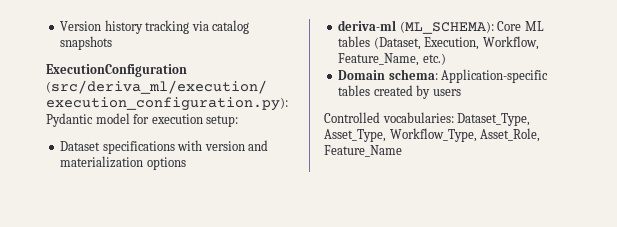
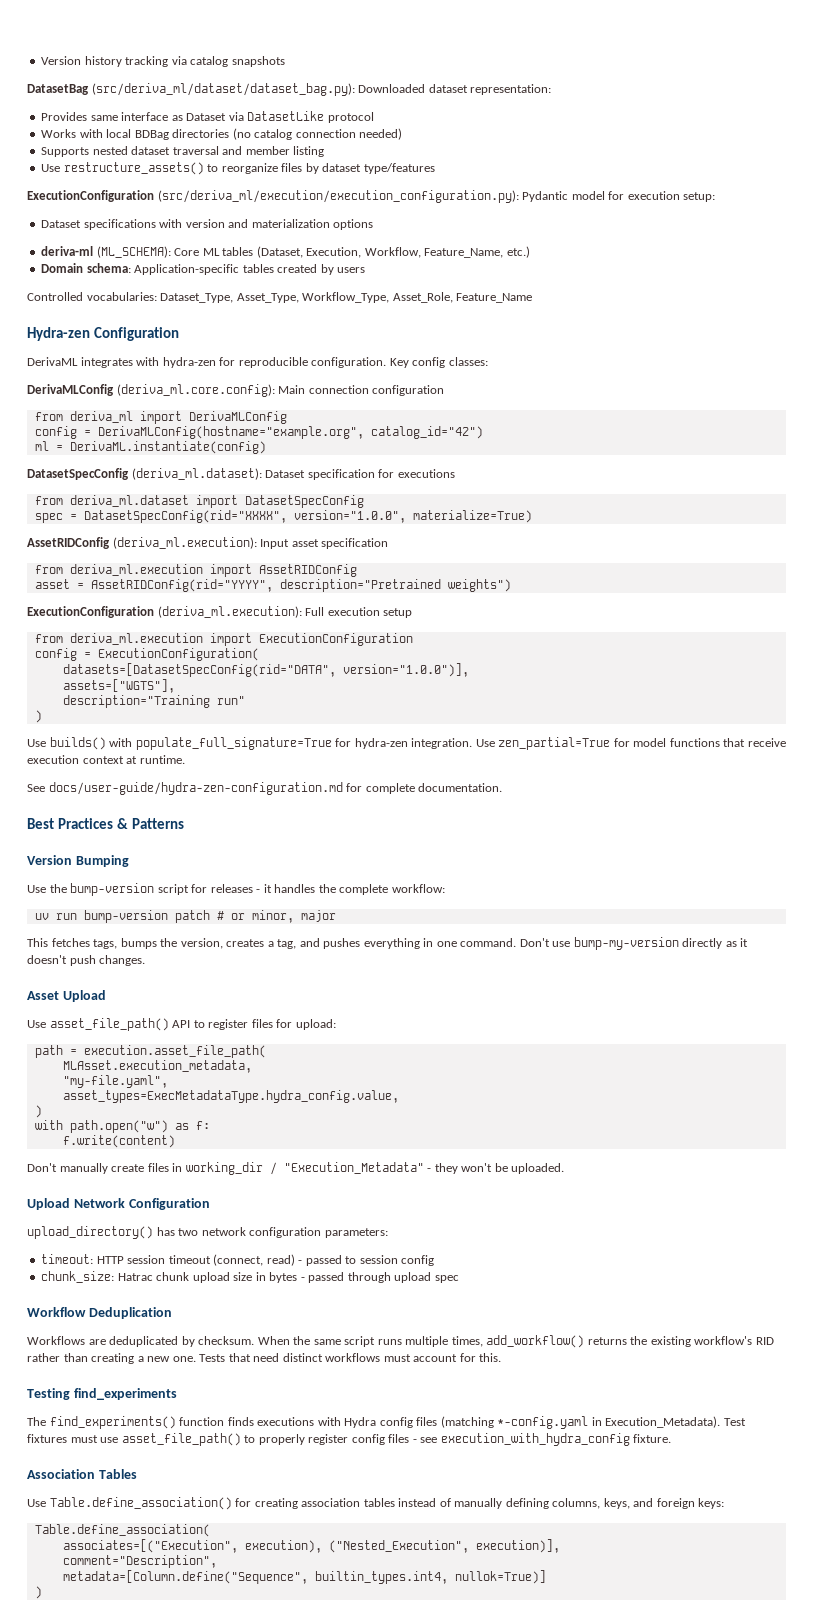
(113, 43) none -> [27,83,552,96] [41,111,374,123] [41,128,403,140] [41,146,325,157] [41,162,435,175] // DatasetBag (src/deriva_ml/dataset/dataset_bag.py): Downloaded dataset representation: // Provides same interface as Dataset via DatasetLike protocol // Works with local BDBag directories (no catalog connection needed) // Supports nested dataset traversal and member listing // Use restructure_assets() to reorganize files by dataset type/features
(402, 151) none -> [27,327,180,341] [27,357,488,368] [27,384,445,397] [34,411,287,424] [34,426,483,439] [34,441,266,454] [27,468,455,480] [34,495,364,508] [34,510,532,523] [27,537,389,549] [34,564,357,577] [34,579,511,592] [27,606,413,618] [34,633,413,646] [34,648,259,661] [62,663,469,677] [62,679,175,693] [62,695,245,708] [34,710,42,723] [27,737,786,750] [27,755,185,764] [27,782,503,795] [27,818,185,829] [27,855,129,867] [27,883,445,896] [34,910,336,923] [27,937,749,950] [27,955,146,966] [27,990,106,1002] [27,1018,336,1031] [34,1045,266,1058] [62,1060,252,1073] [62,1075,168,1088] [62,1090,399,1103] [34,1105,42,1118] [34,1120,210,1133] [62,1135,175,1148] [27,1162,565,1175] [27,1198,210,1210] [27,1226,388,1239] [41,1254,435,1266] [41,1271,459,1283] [27,1307,172,1319] [27,1335,774,1348] [27,1353,502,1364] [27,1388,177,1400] [27,1416,746,1429] [27,1433,672,1446] [27,1469,137,1479] [27,1497,725,1510] [34,1524,210,1537] [62,1539,560,1553] [62,1555,217,1568] [62,1570,546,1584] [34,1586,42,1599] // Hydra-zen Configuration // DerivaML integrates with hydra-zen for reproducible configuration. Key config classes: // DerivaMLConfig (deriva_ml.core.config): Main connection configuration // from deriva_ml import DerivaMLConfig // config = DerivaMLConfig(hostname="example.org", catalog_id="42") // ml = DerivaML.instantiate(config) // DatasetSpecConfig (deriva_ml.dataset): Dataset specification for executions // from deriva_ml.dataset import DatasetSpecConfig // spec = DatasetSpecConfig(rid="XXXX", version="1.0.0", materialize=True) // AssetRIDConfig (deriva_ml.execution): Input asset specification // from deriva_ml.execution import AssetRIDConfig // asset = AssetRIDConfig(rid="YYYY", description="Pretrained weights") // ExecutionConfiguration (deriva_ml.execution): Full execution setup // from deriva_ml.execution import ExecutionConfiguration // config = ExecutionConfiguration( // datasets=[DatasetSpecConfig(rid="DATA", version="1.0.0")], // assets=["WGTS"], // description="Training run" // ) // Use builds() with populate_full_signature=True for hydra-zen integration. Use zen_partial=True for model functions that receive execution context at runtime. // See docs/user-guide/hydra-zen-configuration.md for complete documentation. // Best Practices & Patterns // Version Bumping // Use the bump-version script for releases - it handles the complete workflow: // uv run bump-version patch # or minor, major // This fetches tags, bumps the version, creates a tag, and pushes everything in one command. Don't use bump-my-version directly as it doesn't push changes. // Asset Upload // Use asset_file_path() API to register files for upload: // path = execution.asset_file_path( // MLAsset.execution_metadata, // "my-file.yaml", // asset_types=ExecMetadataType.hydra_config.value, // ) // with path.open("w") as f: // f.write(content) // Don't manually create files in working_dir / "Execution_Metadata" - they won't be uploaded. // Upload Network Configuration // upload_directory() has two network configuration parameters: // timeout: HTTP session timeout (connect, read) - passed to session config // chunk_size: Hatrac chunk upload size in bytes - passed through upload spec // Workflow Deduplication // Workflows are deduplicated by checksum. When the same script runs multiple times, add_workflow() returns the existing workflow's RID rather than creating a new one. Tests that need distinct workflows must account for this. // Testing find_experiments // The find_experiments() function finds executions with Hydra config files (matching *-config.yaml in Execution_Metadata). Test fixtures must use asset_file_path() to properly register config files - see execution_with_hydra_config fixture. // Association Tables // Use Table.define_association() for creating association tables instead of manually defining columns, keys, and foreign keys: // Table.define_association( // associates=[("Execution", execution), ("Nested_Execution", execution)], // comment="Description", // metadata=[Column.define("Sequence", builtin_types.int4, nullok=True)] // )

